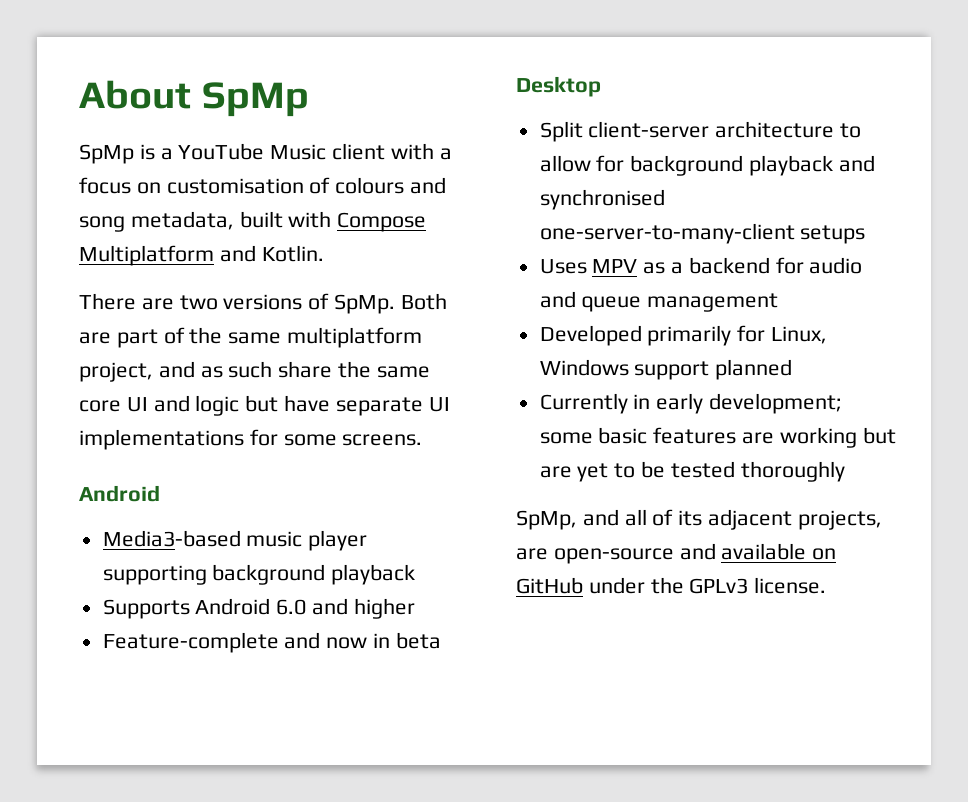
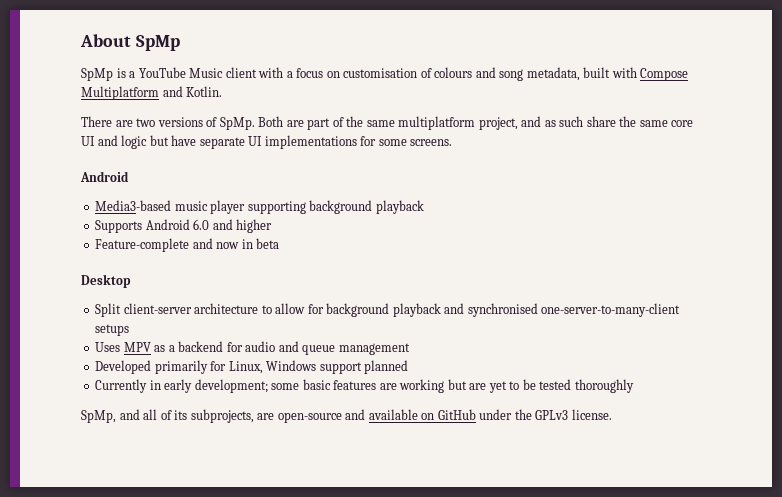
[708,509,882,530] adjacent projects, -> [190,409,254,423] subprojects,

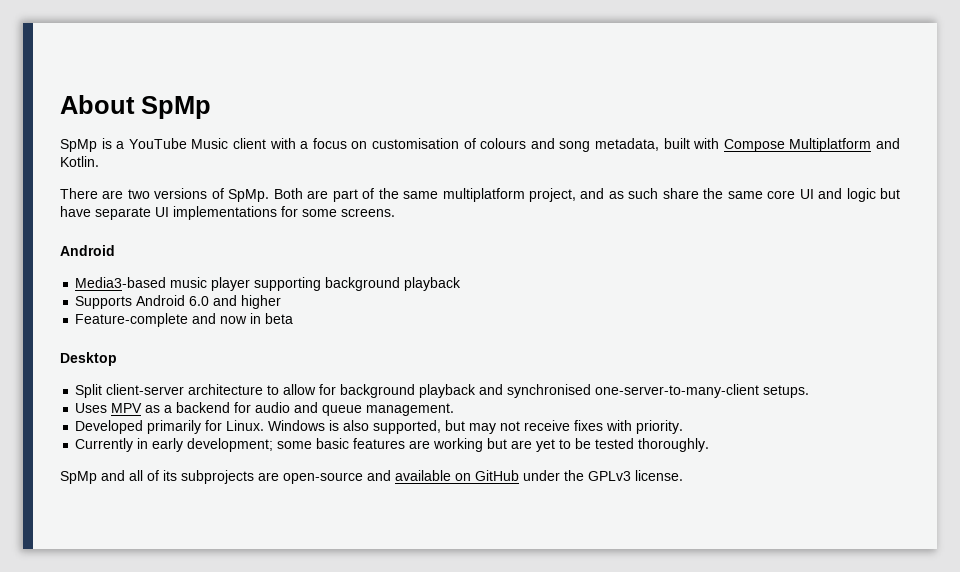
[95,324,130,336] setups -> [763,385,810,398] setups.
[338,343,410,355] management -> [366,403,455,416] management.
[228,360,409,374] Linux, Windows support planned -> [226,420,684,434] Linux. Windows is also supported, but may not receive fixes with priority.
[574,379,634,393] [81,410,116,423] thoroughly // SpMp, -> [638,438,710,452] [60,471,97,484] thoroughly. // SpMp
[190,409,254,423] subprojects, -> [181,470,254,484] subprojects

